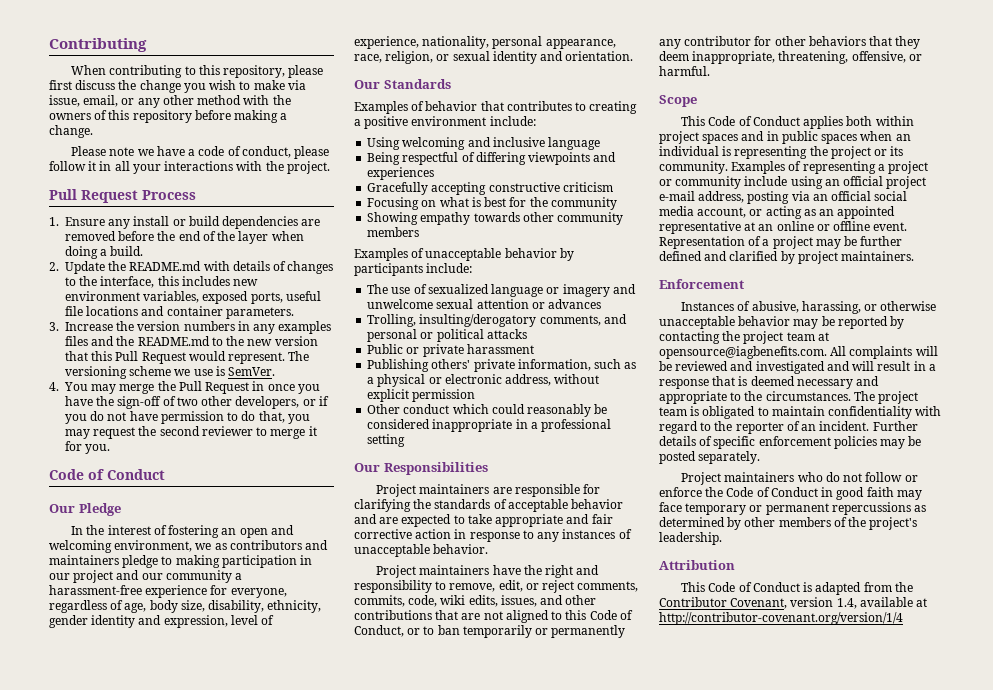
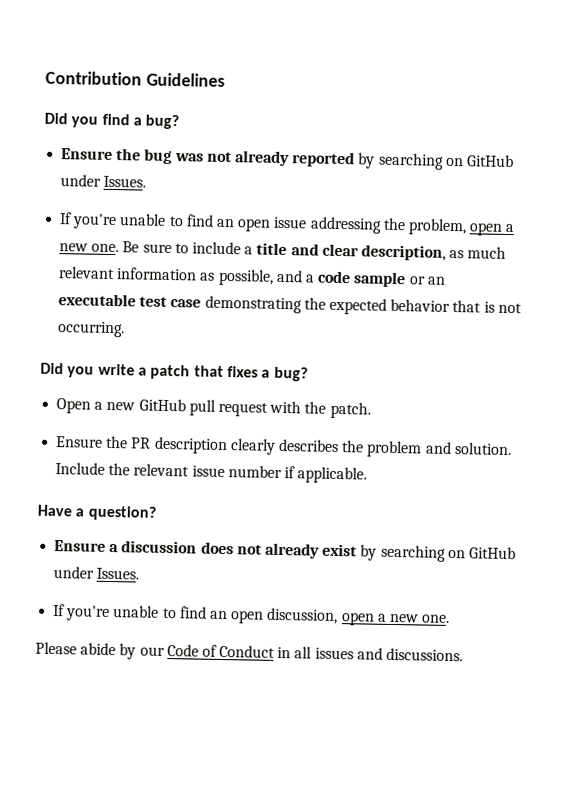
[49,38,147,52] [71,65,324,78] [49,80,306,93] [49,95,291,108] [49,110,288,123] [49,125,93,138] [71,146,330,159] [49,161,330,174] [49,189,196,203] [49,216,321,229] [65,231,304,244] [65,246,144,259] [49,261,334,274] [65,276,259,288] [65,291,321,304] [65,306,294,319] [49,321,332,334] [65,336,318,346] [65,351,310,364] [65,366,276,379] [49,381,320,394] [65,396,329,409] [65,411,310,424] [65,426,317,439] [65,441,111,454] [49,469,165,480] [49,503,121,516] [71,525,294,538] [49,540,329,553] [49,555,313,568] [49,570,243,583] [49,585,287,598] [49,600,322,613] [49,615,275,628] [354,36,616,49] [354,51,634,64] [354,79,451,89] [354,101,638,114] [354,116,536,129] [367,137,601,150] [367,152,617,165] [367,167,435,180] [367,182,613,195] [367,197,617,210] [367,212,624,225] [367,227,420,237] [354,248,574,261] [354,263,473,276] [367,284,636,297] [367,299,602,309] [367,314,627,327] [367,329,527,342] [367,344,534,357] [367,359,637,372] [367,374,600,387] [367,389,476,402] [367,404,608,417] [367,419,612,432] [367,434,406,447] [354,462,488,475] [376,484,601,497] [354,499,624,512] [354,514,613,527] [354,529,632,542] [354,544,489,557] [376,565,600,578] [354,580,639,593] [354,595,597,607] [354,610,633,623] [354,625,626,638] [659,36,921,49] [659,51,922,64] [659,66,710,76] [659,95,697,107] [681,116,914,129] [659,131,911,144] [659,146,904,159] [659,161,929,174] [659,176,927,189] [659,191,908,204] [659,206,896,219] [659,221,908,234] [659,236,903,249] [659,251,915,264] [659,279,744,289] [681,301,937,314] [659,316,905,329] [659,331,829,344] [659,346,938,359] [659,361,936,374] [659,376,880,389] [659,391,919,404] [659,406,942,419] [659,421,918,434] [659,436,922,449] [659,451,761,464] [681,472,918,485] [659,487,922,500] [659,502,927,515] [659,517,918,530] [659,532,722,545] [659,560,735,570] [681,582,913,595] [659,597,928,609] [659,612,903,625] Contributing // When contributing to this repository, please first discuss the change you wish to make via issue, email, or any other method with the owners of this repository before making a change. // Please note we have a code of conduct, please follow it in all your interactions with the project. // Pull Request Process // 1. Ensure any install or build dependencies are removed before the end of the layer when doing a build. // 2. Update the README.md with details of changes to the interface, this includes new environment variables, exposed ports, useful file locations and container parameters. // 3. Increase the version numbers in any examples files and the README.md to the new version that this Pull Request would represent. The versioning scheme we use is SemVer. // 4. You may merge the Pull Request in once you have the sign-off of two other developers, or if you do not have permission to do that, you may request the second reviewer to merge it for you. // Code of Conduct // Our Pledge // In the interest of fostering an open and welcoming environment, we as contributors and maintainers pledge to making participation in our project and our community a harassment-free experience for everyone, regardless of age, body size, disability, ethnicity, gender identity and expression, level of experience, nationality, personal appearance, race, religion, or sexual identity and orientation. // Our Standards // Examples of behavior that contributes to creating a positive environment include: // Using welcoming and inclusive language // Being respectful of differing viewpoints and experiences // Gracefully accepting constructive criticism // Focusing on what is best for the community // Showing empathy towards other community members // Examples of unacceptable behavior by participants include: // The use of sexualized language or imagery and unwelcome sexual attention or advances // Trolling, insulting/derogatory comments, and personal or political attacks // Public or private harassment // Publishing others' private information, such as a physical or electronic address, without explicit permission // Other conduct which could reasonably be considered inappropriate in a professional setting // Our Responsibilities // Project maintainers are responsible for clarifying the standards of acceptable behavior and are expected to take appropriate and fair corrective action in response to any instances of unacceptable behavior. // Project maintainers have the right and responsibility to remove, edit, or reject comments, commits, code, wiki edits, issues, and other contributions that are not aligned to this Code of Conduct, or to ban temporarily or permanently any contributor for other behaviors that they deem inappropriate, threatening, offensive, or harmful. // Scope // This Code of Conduct applies both within project spaces and in public spaces when an individual is representing the project or its community. Examples of representing a project or community include using an official project e-mail address, posting via an official social media account, or acting as an appointed representative at an online or offline event. Representation of a project may be further defined and clarified by project maintainers. // Enforcement // Instances of abusive, harassing, or otherwise unacceptable behavior may be reported by contacting the project team at opensource@iagbenefits.com. All complaints will be reviewed and investigated and will result in a response that is deemed necessary and appropriate to the circumstances. The project team is obligated to maintain confidentiality with regard to the reporter of an incident. Further details of specific enforcement policies may be posted separately. // Project maintainers who do not follow or enforce the Code of Conduct in good faith may face temporary or permanent repercussions as determined by other members of the project's leadership. // Attribution // This Code of Conduct is adapted from the Contributor Covenant, version 1.4, available at http://contributor-covenant.org/version/1/4 -> [45,70,225,87] [44,112,180,130] [61,148,514,170] [60,174,147,188] [59,212,516,236] [59,241,507,261] [58,266,446,288] [58,293,522,315] [57,321,126,338] [40,362,308,382] [56,398,371,419] [56,435,512,458] [55,462,368,484] [37,504,156,521] [54,540,516,562] [53,566,140,580] [53,604,451,626] [35,641,464,662] Contribution Guidelines // Did you find a bug? // Ensure the bug was not already reported by searching on GitHub under Issues. // If you're unable to find an open issue addressing the problem, open a new one. Be sure to include a title and clear description, as much relevant information as possible, and a code sample or an executable test case demonstrating the expected behavior that is not occurring. // Did you write a patch that fixes a bug? // Open a new GitHub pull request with the patch. // Ensure the PR description clearly describes the problem and solution. Include the relevant issue number if applicable. // Have a question? // Ensure a discussion does not already exist by searching on GitHub under Issues. // If you're unable to find an open discussion, open a new one. // Please abide by our Code of Conduct in all issues and discussions.

